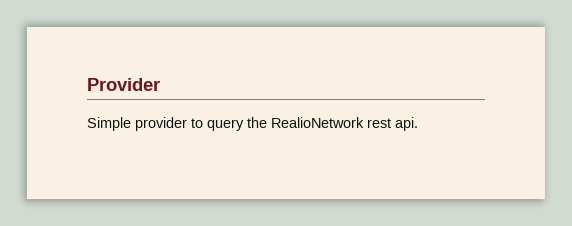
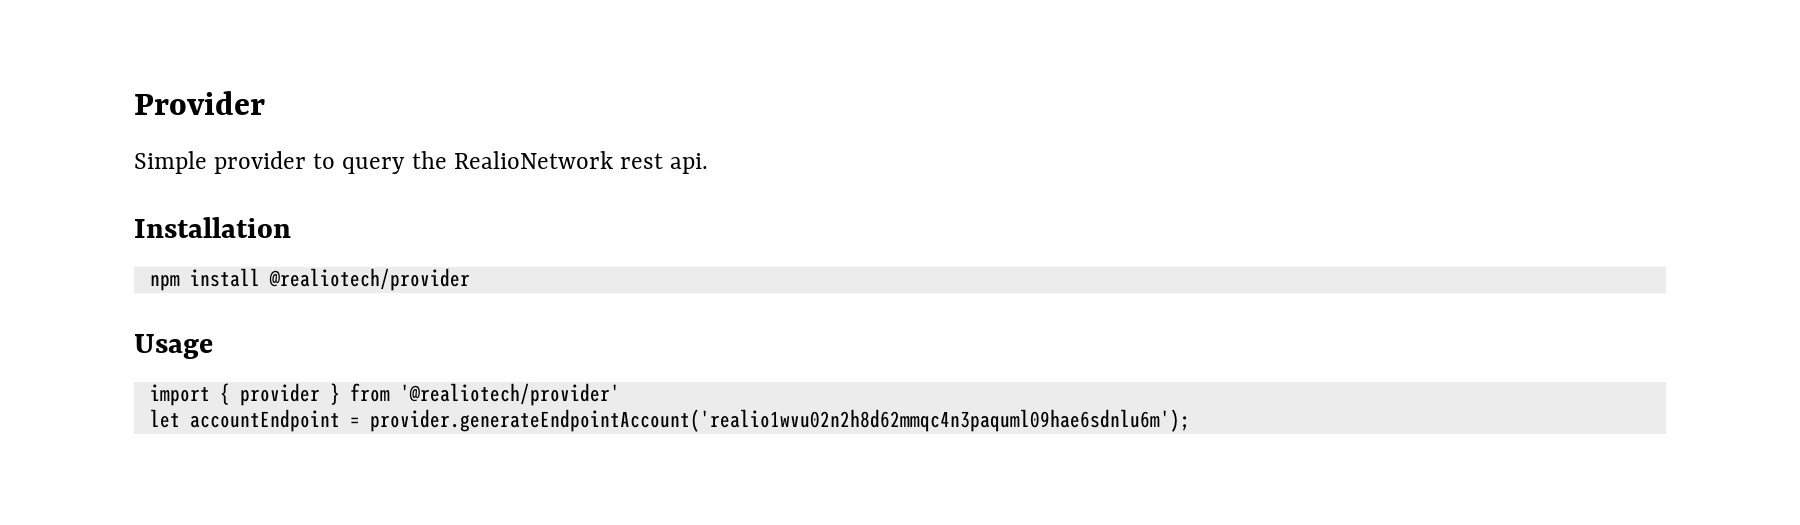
(418, 124) none -> [134,217,291,238] [149,268,470,291] [134,334,213,359] [149,383,620,406] [149,409,1190,432] // Installation // npm install @realiotech/provider // Usage // import { provider } from '@realiotech/provider' // let accountEndpoint = provider.generateEndpointAccount('realio1wvu02n2h8d62mmqc4n3paquml09hae6sdnlu6m');

